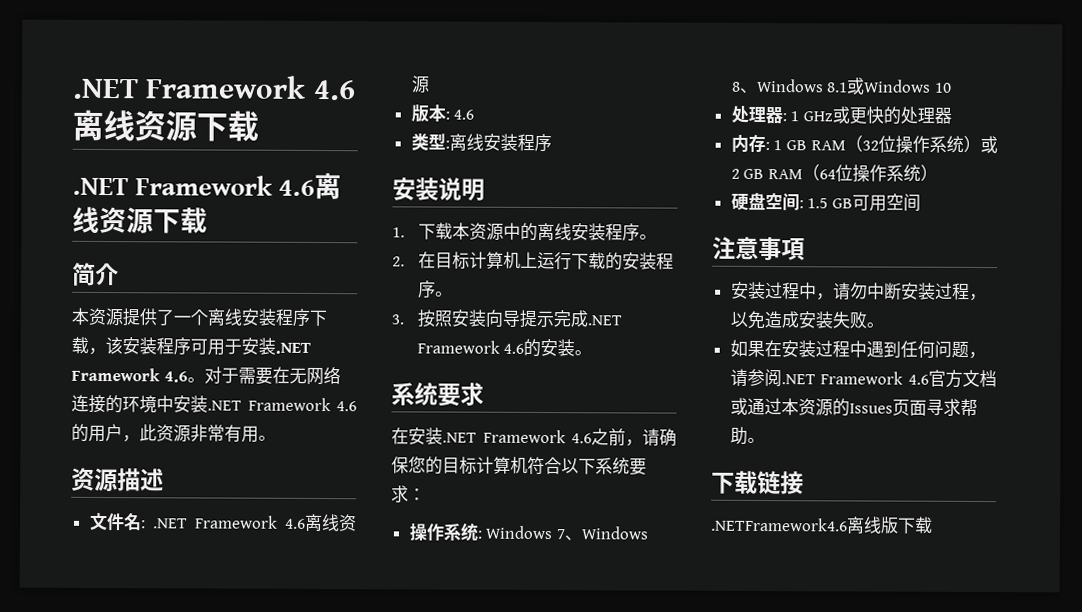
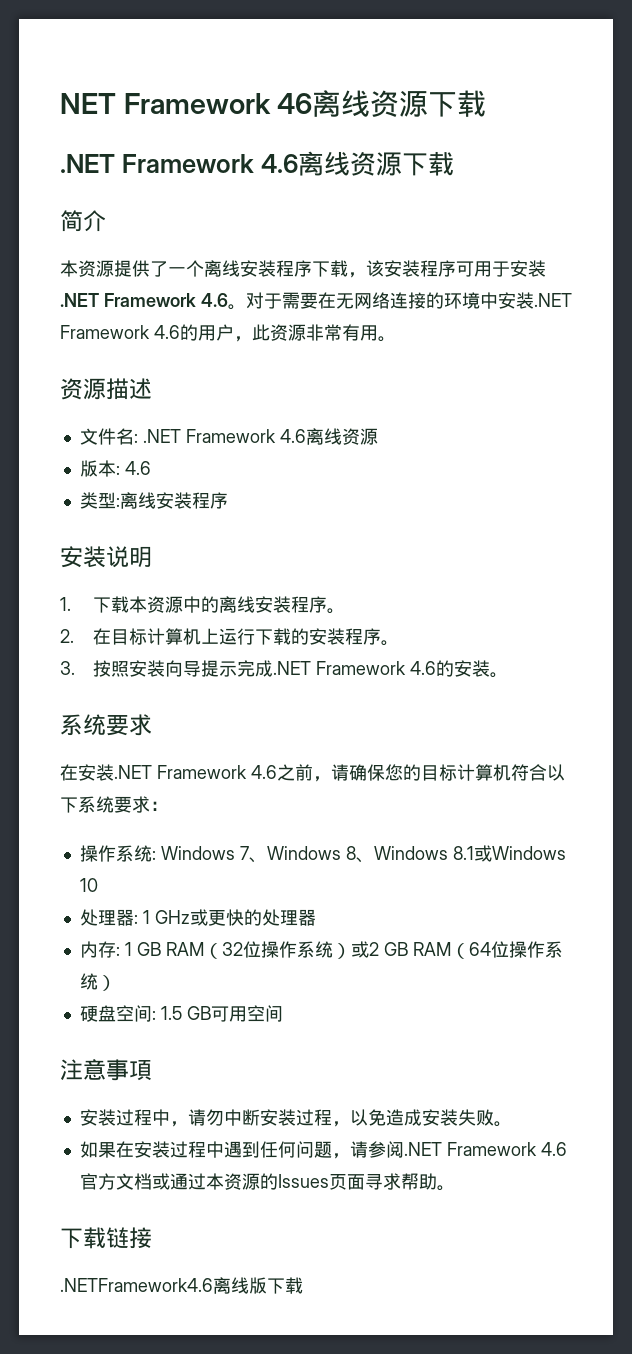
[72,75,356,101] .NET Framework 4.6 -> [60,93,313,114] NET Framework 46

